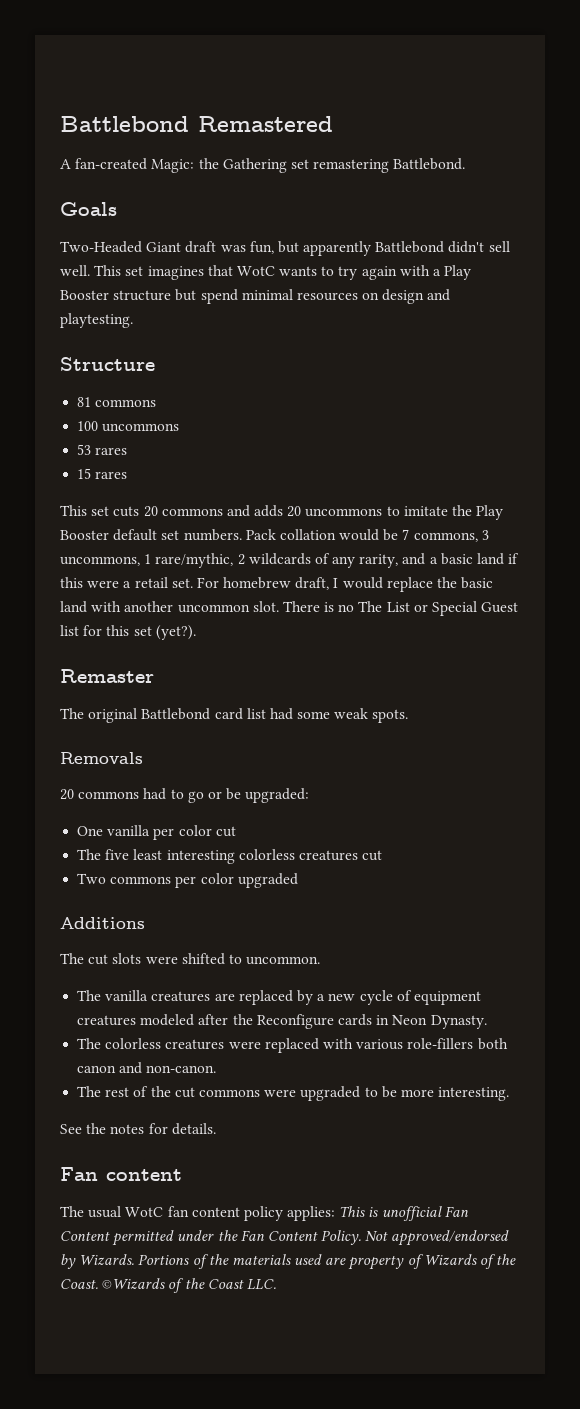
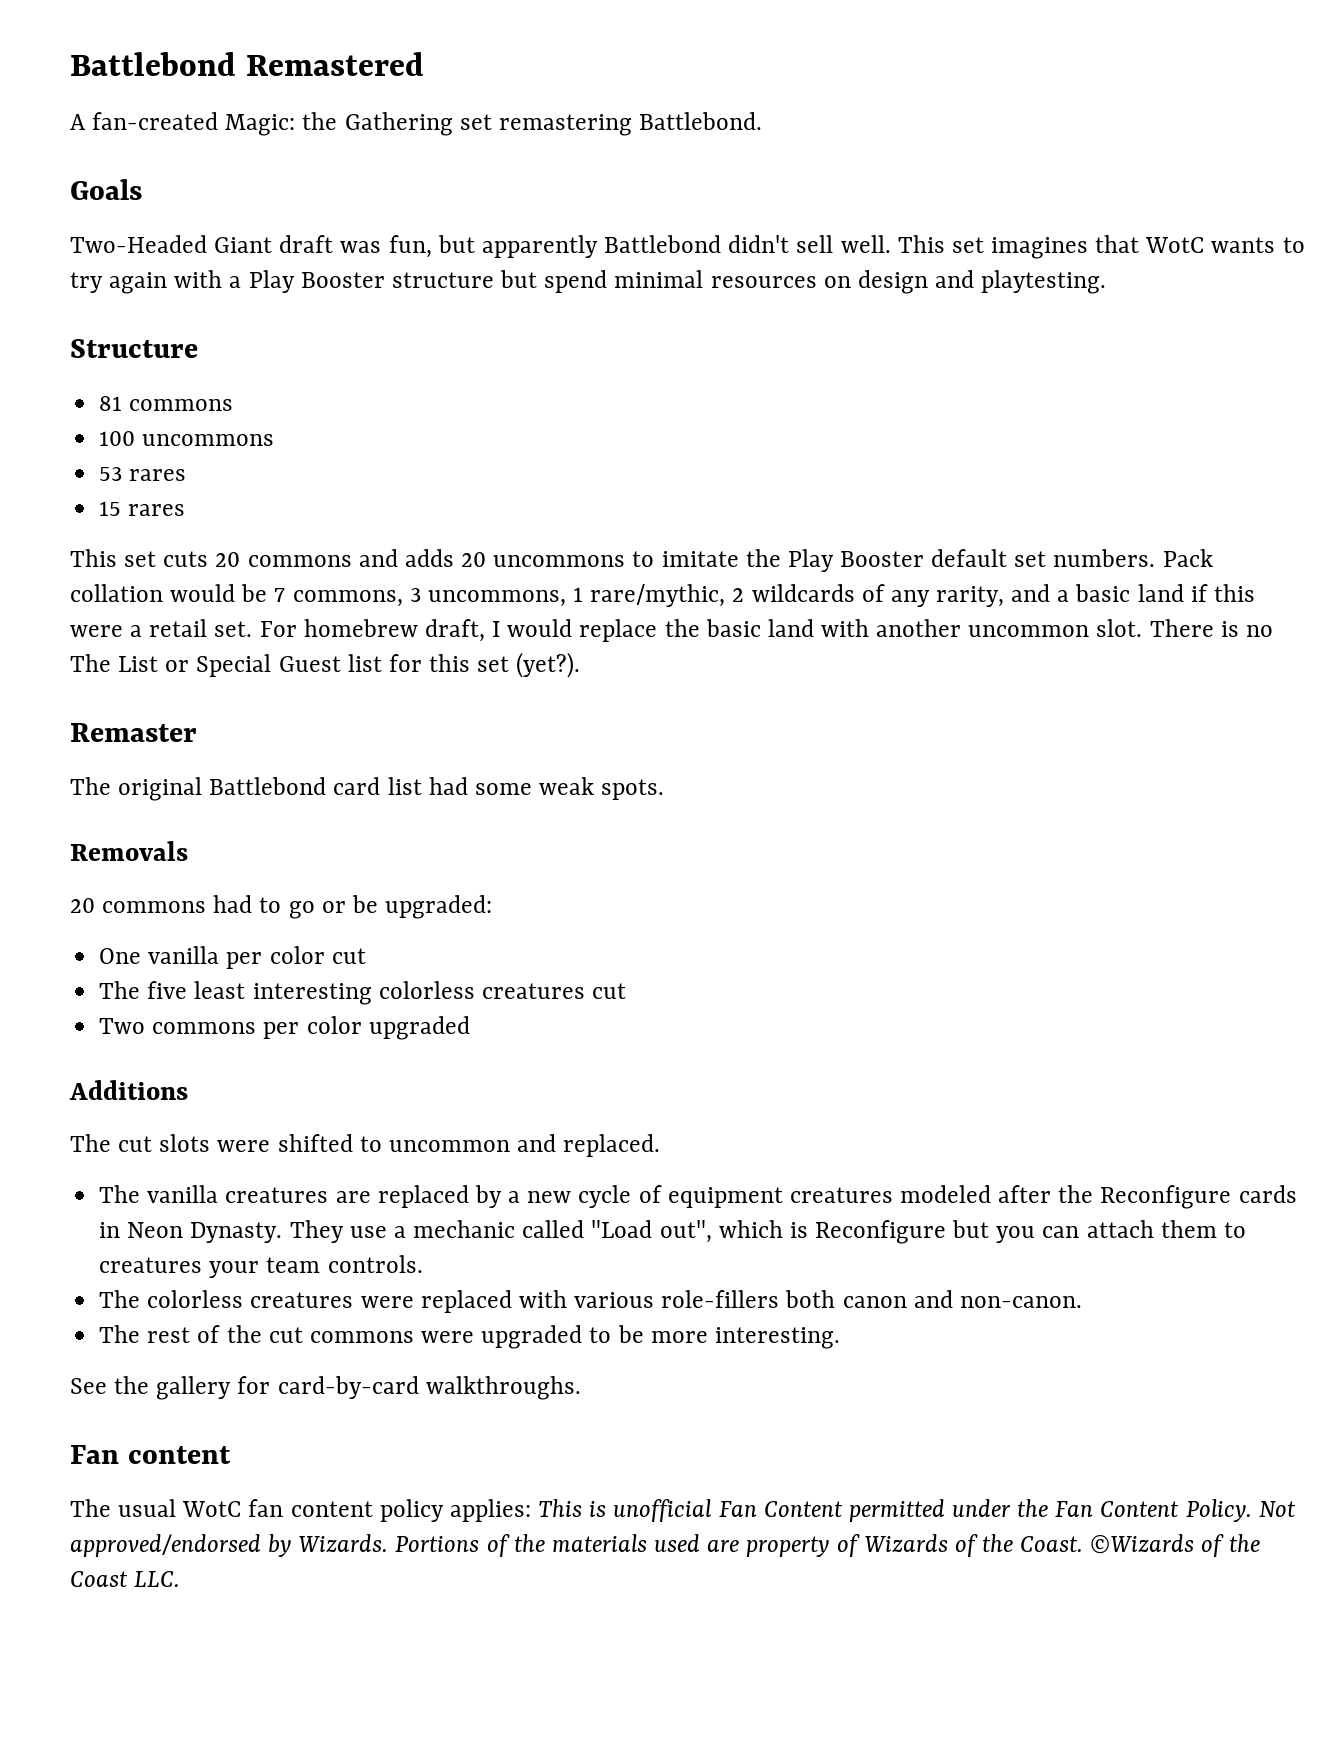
[246,956,321,965] uncommon. -> [388,1134,661,1157] uncommon and replaced.
(487, 1022) none -> [289,1220,1246,1244] [99,1255,423,1278] They use a mechanic called "Load out", which is Reconfigure but you can attach them to creatures your team controls.
[110,1123,216,1135] notes for details. -> [156,1376,581,1400] gallery for card-by-card walkthroughs.

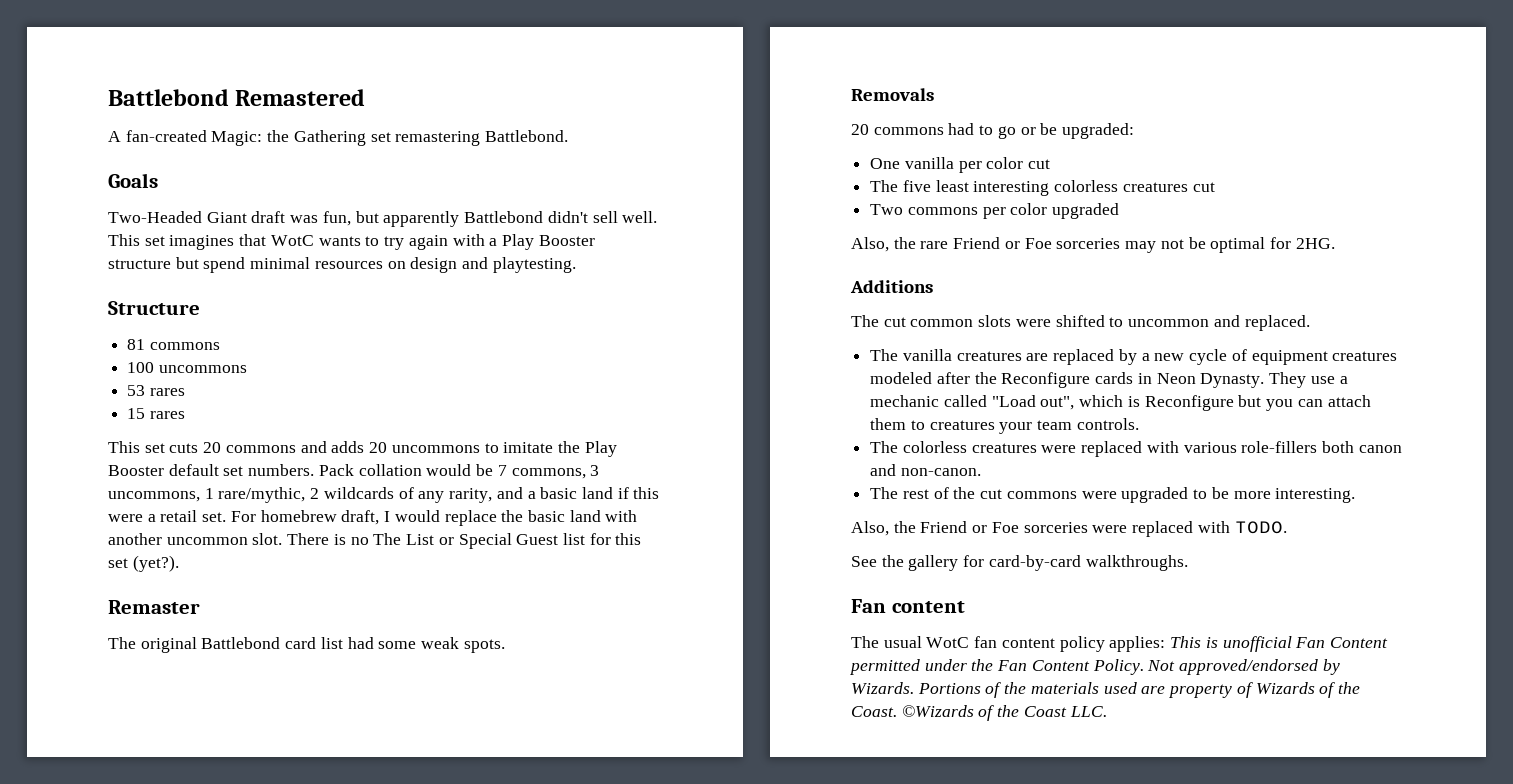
(470, 1028) none -> [851,237,1335,253] // Also, the rare Friend or Foe sorceries may not be optimal for 2HG.
(153, 1144) none -> [910,319,974,327] common
(840, 1338) none -> [851,521,1287,537] // Also, the Friend or Foe sorceries were replaced with TODO.

